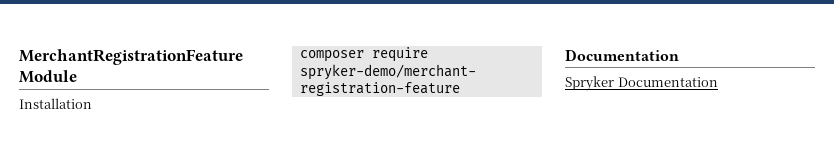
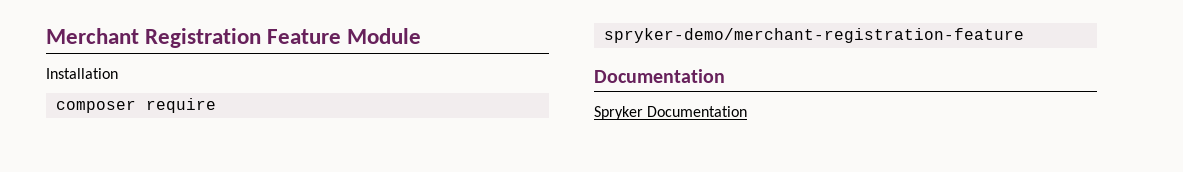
[19,49,243,65] MerchantRegistrationFeature -> [46,28,342,48] Merchant Registration Feature

